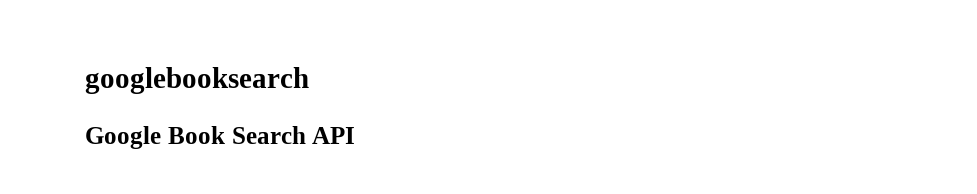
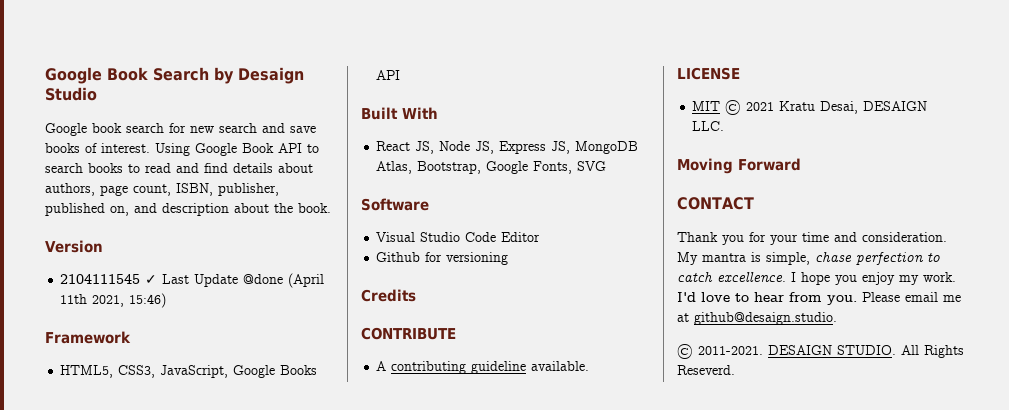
[85,67,309,94] googlebooksearch // -> (45, 75) none
[312,127,356,144] API -> [214,67,304,84] [45,87,97,101] [45,123,316,136] [45,143,319,156] [45,163,313,173] [45,183,279,196] [45,203,331,216] [45,240,103,253] [60,273,325,288] [60,293,167,308] [45,331,131,344] [60,365,318,378] [376,70,401,80] [361,107,438,120] [376,141,639,154] [376,161,607,174] [361,198,429,211] [376,232,541,242] [376,252,509,265] [361,289,416,302] [361,327,456,340] [376,361,590,374] [677,67,740,80] [692,100,928,115] [692,121,725,131] [677,158,801,174] [677,197,754,210] [677,232,947,245] [677,252,940,265] [677,272,956,285] [677,292,961,305] [677,312,837,325] [677,344,964,359] [677,365,735,375] by Desaign Studio // Google book search for new search and save books of interest. Using Google Book API to search books to read and find details about authors, page count, ISBN, publisher, published on, and description about the book. // Version // 2104111545 ✓ Last Update @done (April 11th 2021, 15:46) // Framework // HTML5, CSS3, JavaScript, Google Books API // Built With // React JS, Node JS, Express JS, MongoDB Atlas, Bootstrap, Google Fonts, SVG // Software // Visual Studio Code Editor // Github for versioning // Credits // CONTRIBUTE // A contributing guideline available. // LICENSE // MIT © 2021 Kratu Desai, DESAIGN LLC. // Moving Forward // CONTACT // Thank you for your time and consideration. My mantra is simple, chase perfection to catch excellence. I hope you enjoy my work. I'd love to hear from you. Please email me at github@desaign.studio. // © 2011-2021. DESAIGN STUDIO. All Rights Reseverd.

